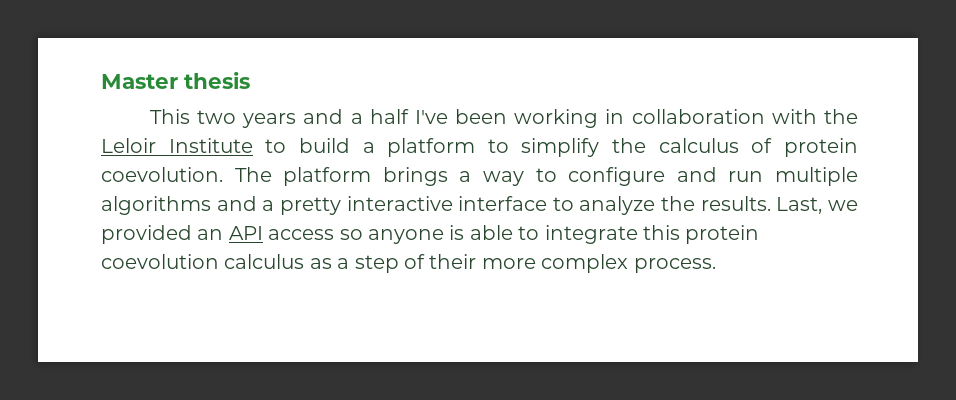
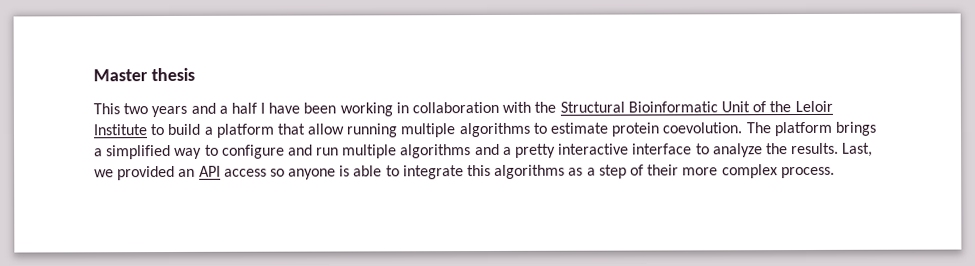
[414,110,448,124] I've -> [260,102,301,114] I have
(858, 116) none -> [559,101,792,113] Structural Bioinformatic Unit of the
[487,138,773,157] to simplify the calculus of -> [276,122,610,138] that allow running multiple algorithms to estimate
(472, 176) none -> [106,144,172,160] simplified
[685,225,760,244] [101,254,305,269] protein coevolution calculus -> [494,164,566,179] algorithms

